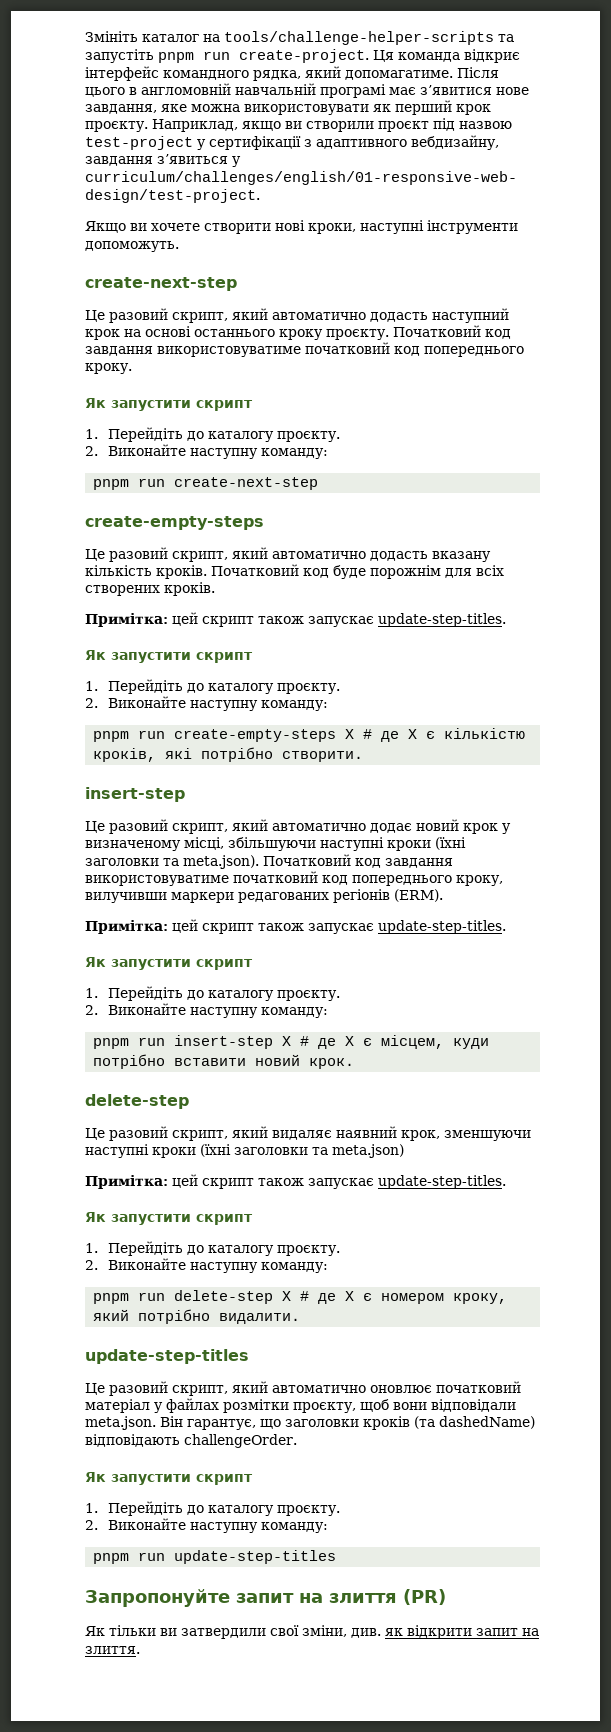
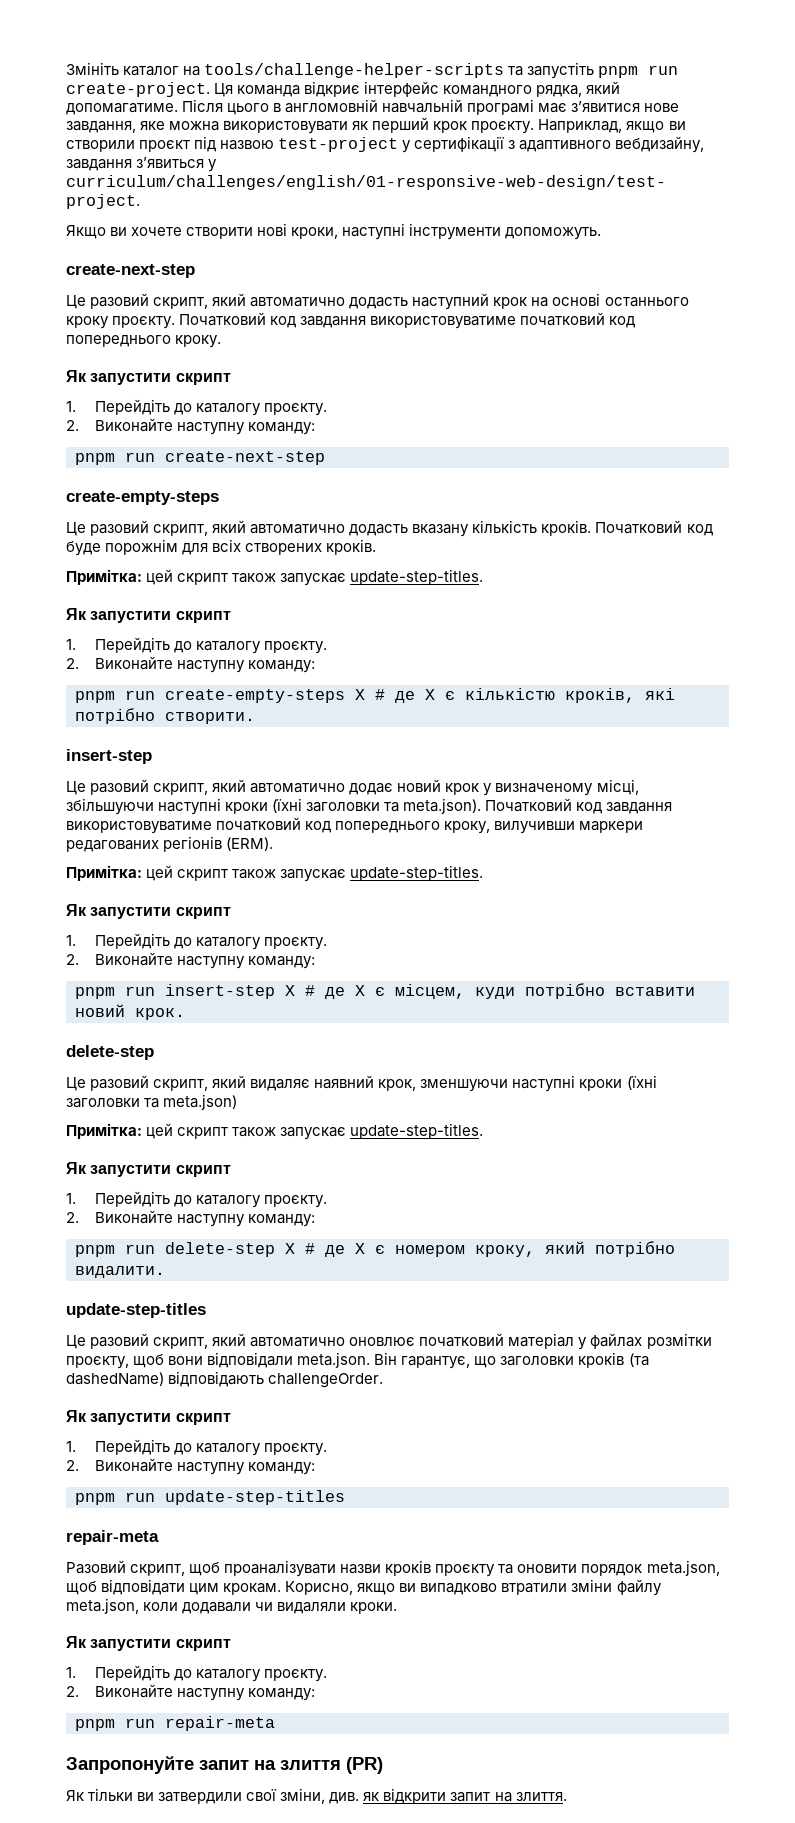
(337, 1557) none -> [66,1530,159,1545] [66,1560,720,1577] [66,1579,662,1596] [66,1598,398,1614] [66,1636,231,1651] [66,1665,327,1682] [66,1684,315,1701] [75,1716,275,1731] // repair-meta // Разовий скрипт, щоб проаналізувати назви кроків проєкту та оновити порядок meta.json, щоб відповідати цим крокам. Корисно, якщо ви випадково втратили зміни файлу meta.json, коли додавали чи видаляли кроки. // Як запустити скрипт // 1. Перейдіть до каталогу проєкту. // 2. Виконайте наступну команду: // pnpm run repair-meta

